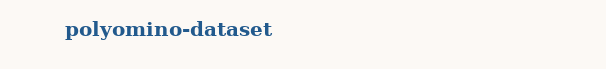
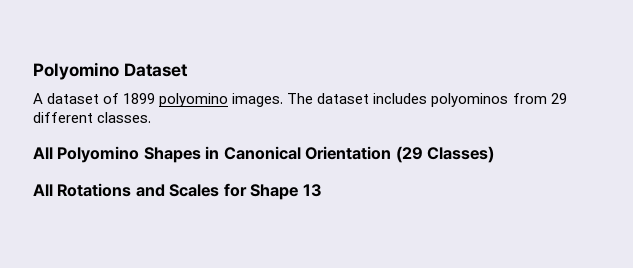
[65,21,273,40] polyomino-dataset -> [33,62,188,80] [33,93,567,107] [33,112,152,123] [33,146,495,163] [33,183,322,200] Polyomino Dataset // A dataset of 1899 polyomino images. The dataset includes polyominos from 29 different classes. // All Polyomino Shapes in Canonical Orientation (29 Classes) // All Rotations and Scales for Shape 13

